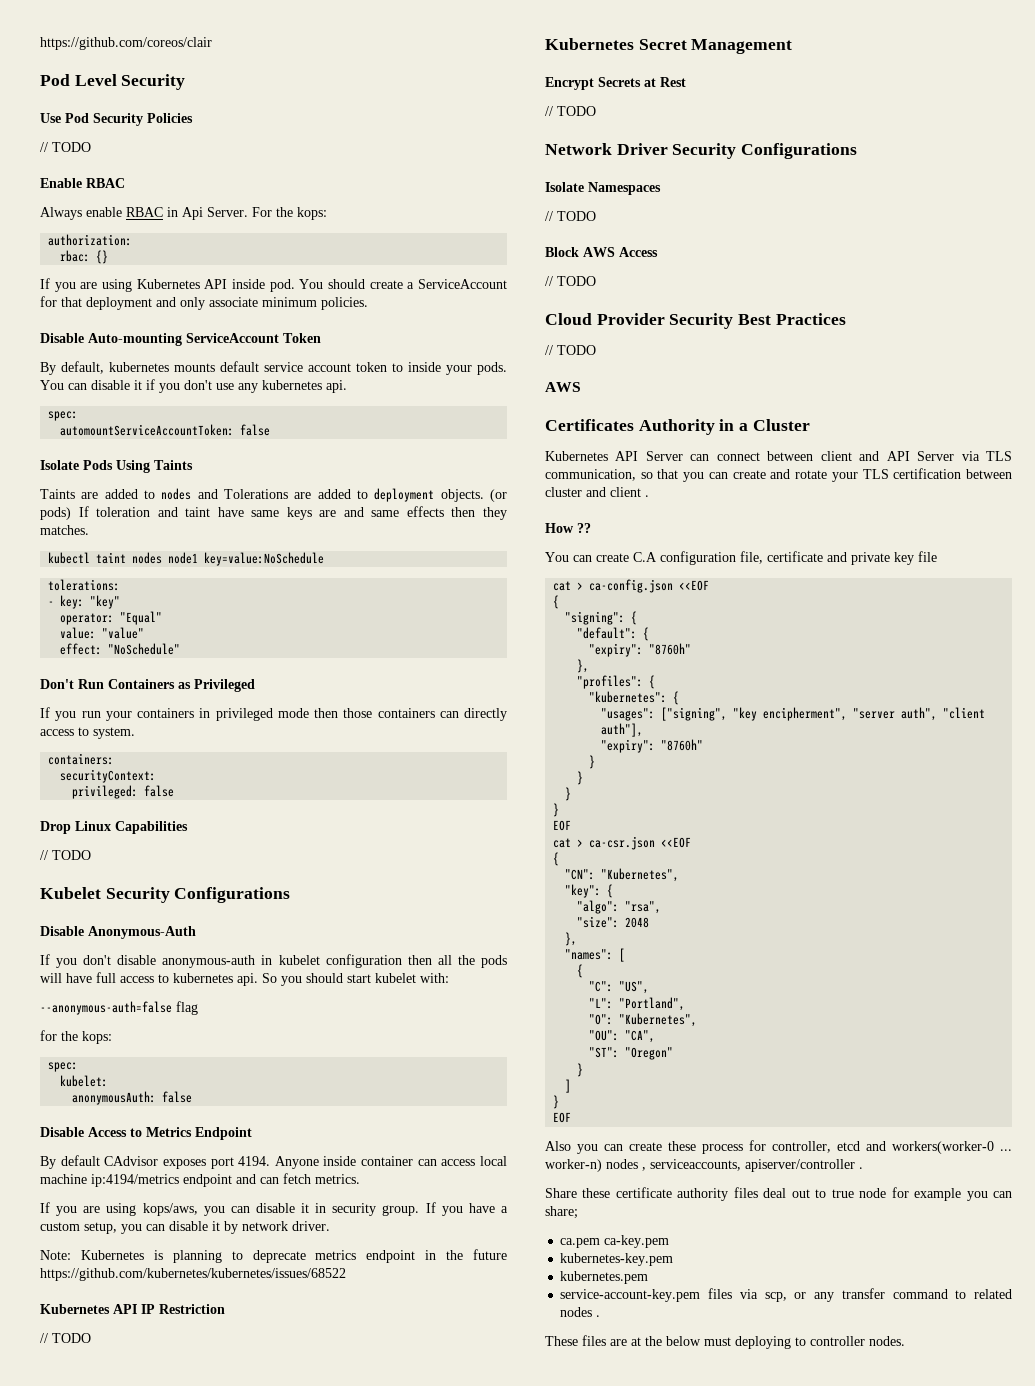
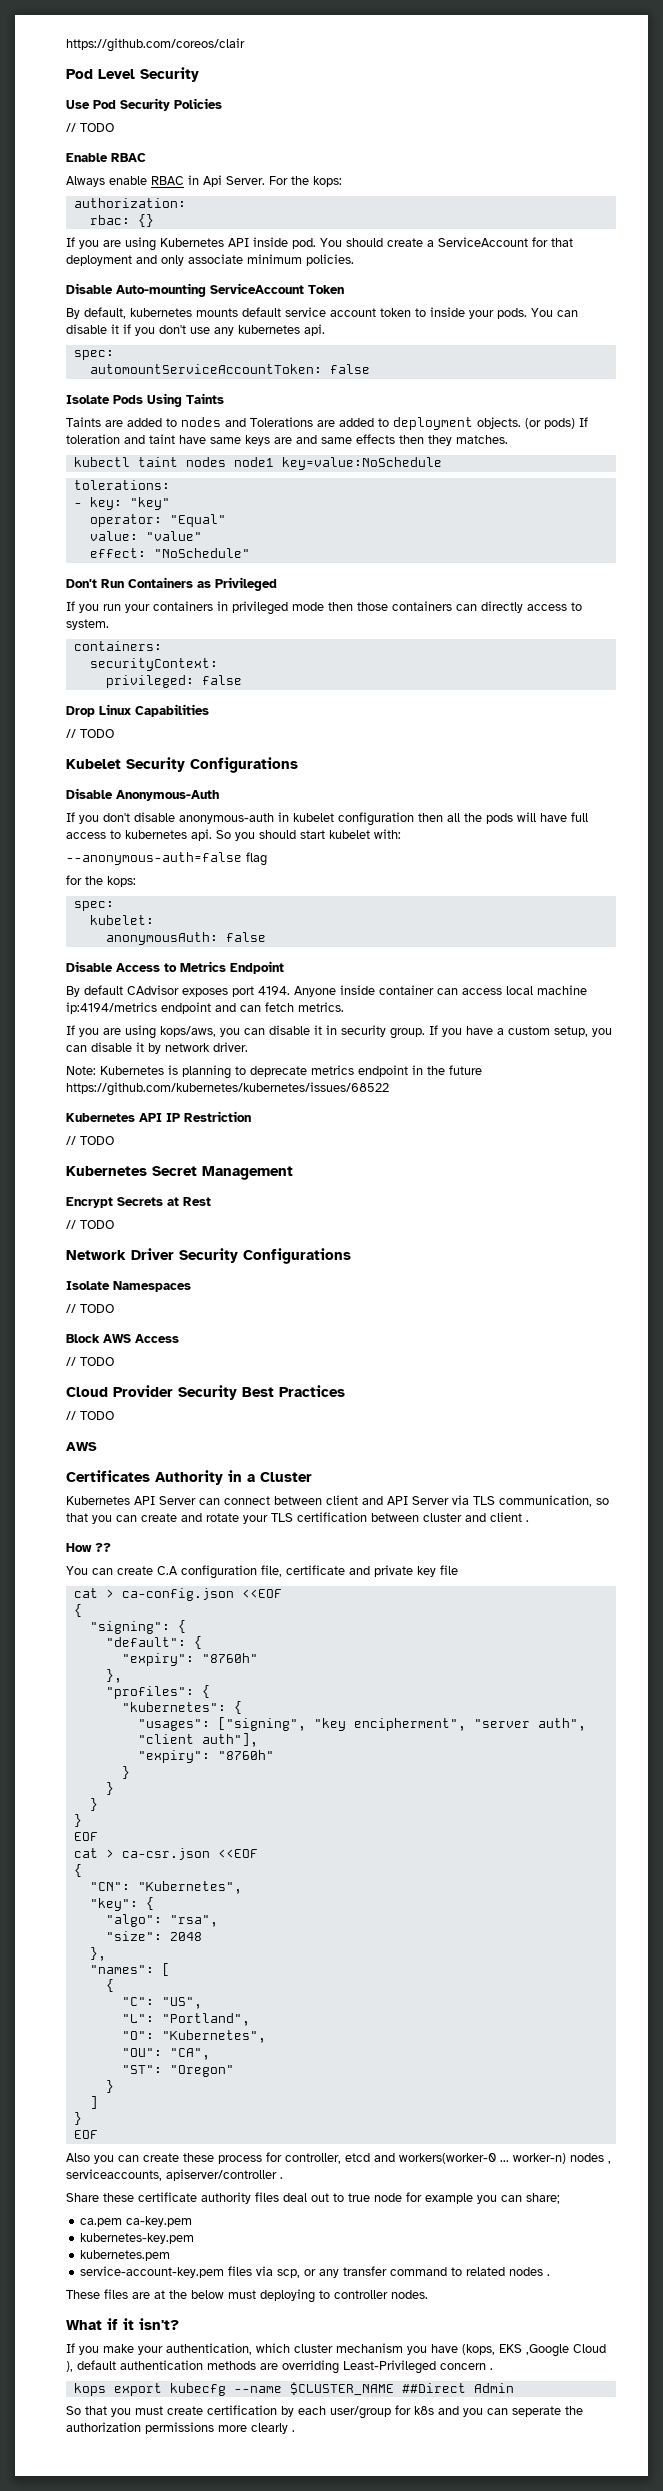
(905, 1341) none -> [66,2318,179,2330] [66,2343,606,2357] [66,2360,493,2374] [73,2382,514,2396] [66,2405,583,2419] [66,2422,295,2434] // What if it isn't? // If you make your authentication, which cluster mechanism you have (kops, EKS ,Google Cloud ), default authentication methods are overriding Least-Privileged concern . // kops export kubecfg --name $CLUSTER_NAME ##Direct Admin // So that you must create certification by each user/group for k8s and you can seperate the authorization permissions more clearly .

